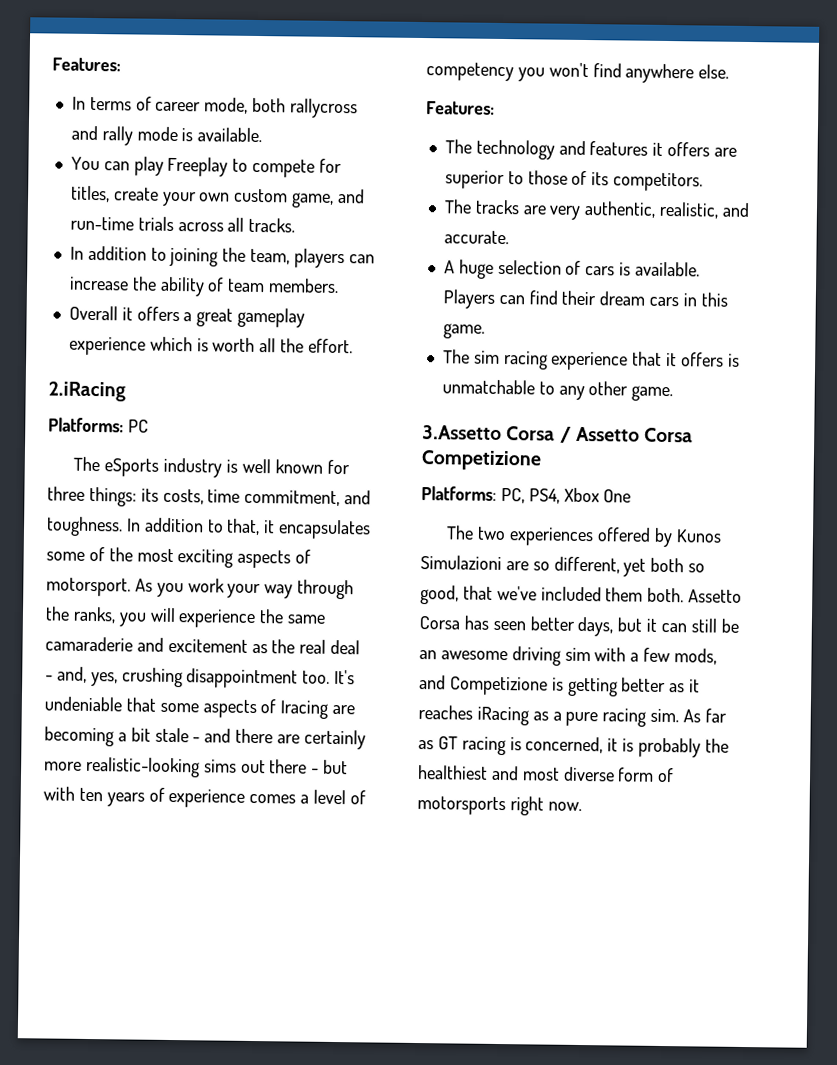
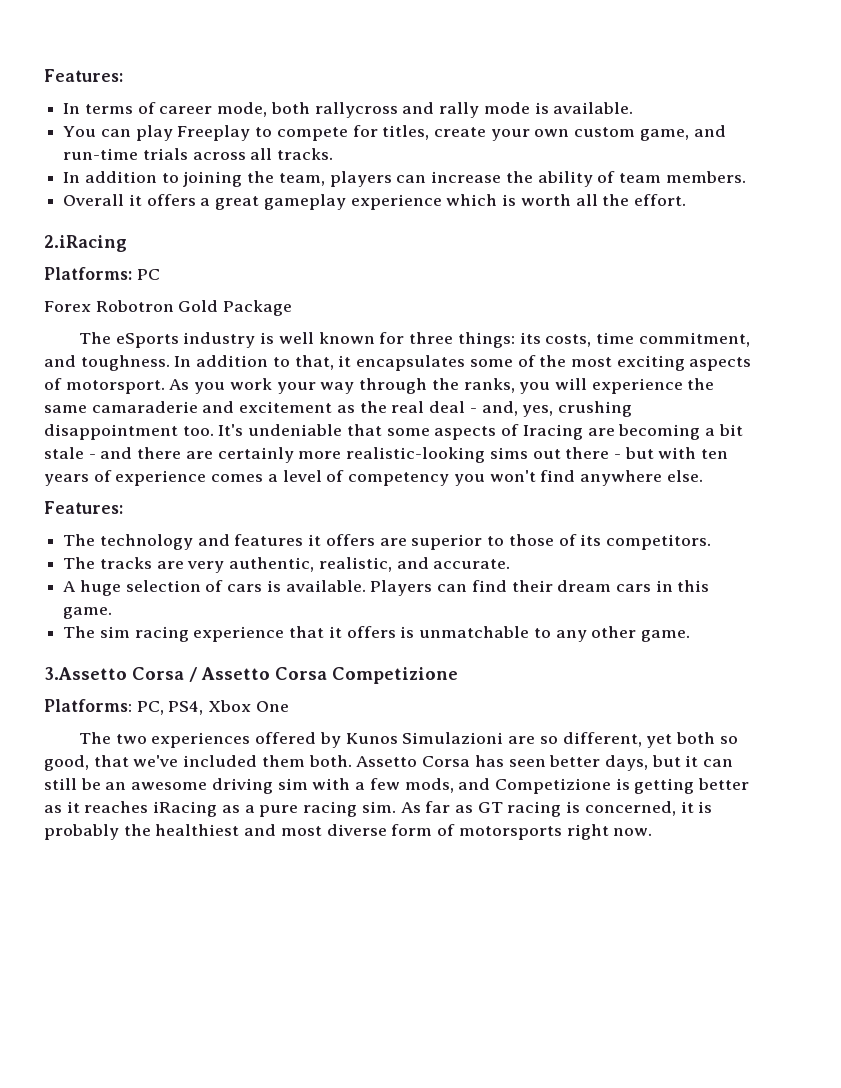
(149, 426) none -> [44,300,293,316] // Forex Robotron Gold Package

